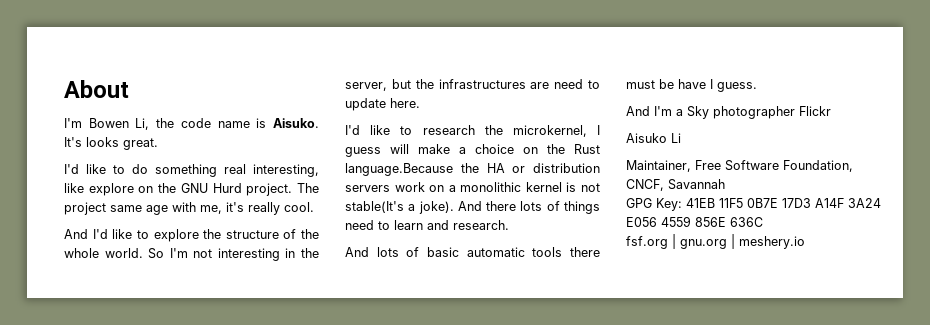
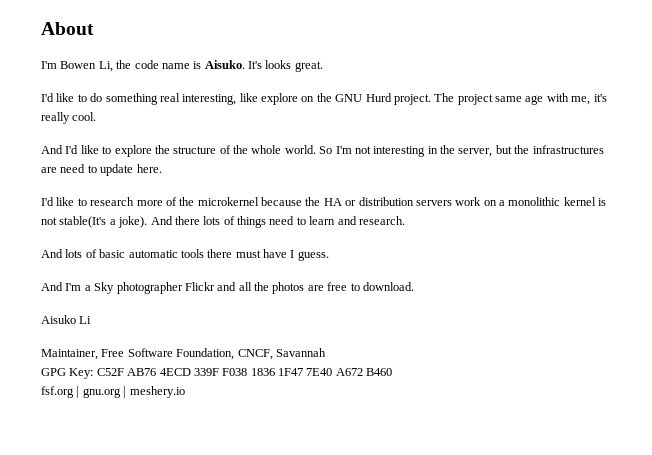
[484,125,600,137] [345,144,600,157] [345,163,453,176] the microkernel, I guess will make a choice on the Rust language.Because -> [136,197,302,206] more of the microkernel because
[659,79,674,89] be -> (261, 254) none
(831, 111) none -> [217,282,414,294] and all the photos are free to download.
[686,198,881,208] [626,216,763,227] 41EB 11F5 0B7E 17D3 A14F 3A24 E056 4559 856E 636C -> [96,368,393,376] C52F AB76 4ECD 339F F038 1836 1F47 7E40 A672 B460

